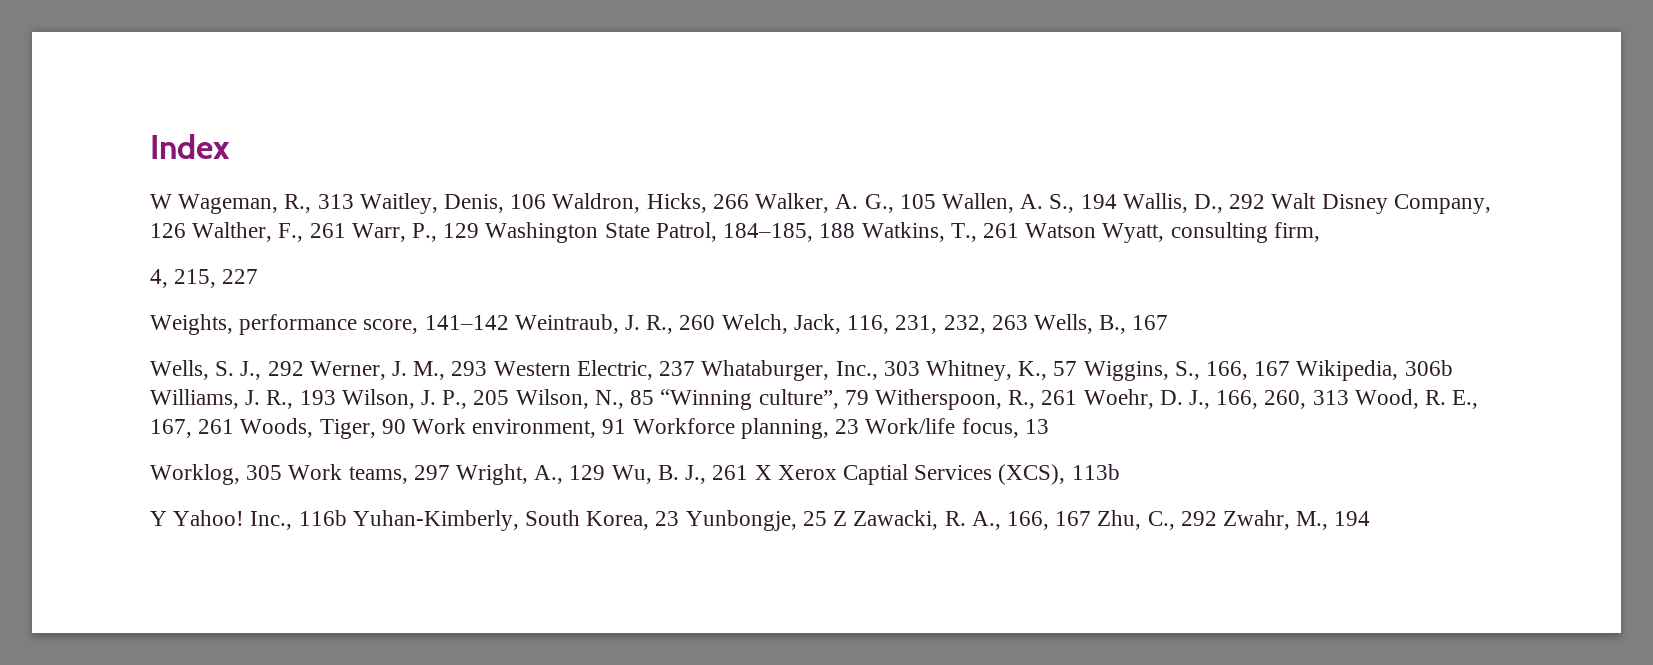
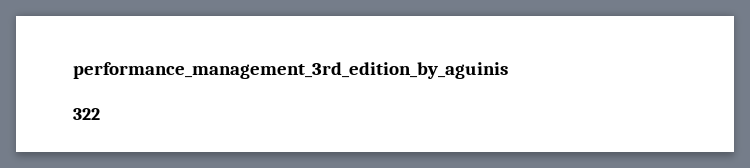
[150,134,230,159] [150,193,1491,214] [150,222,1320,243] [150,269,259,288] [150,314,1169,335] [150,360,1453,381] [150,389,1479,410] [150,418,1049,439] [150,464,1120,485] [150,510,1371,531] Index // W Wageman, R., 313 Waitley, Denis, 106 Waldron, Hicks, 266 Walker, A. G., 105 Wallen, A. S., 194 Wallis, D., 292 Walt Disney Company, 126 Walther, F., 261 Warr, P., 129 Washington State Patrol, 184–185, 188 Watkins, T., 261 Watson Wyatt, consulting firm, // 4, 215, 227 // Weights, performance score, 141–142 Weintraub, J. R., 260 Welch, Jack, 116, 231, 232, 263 Wells, B., 167 // Wells, S. J., 292 Werner, J. M., 293 Western Electric, 237 Whataburger, Inc., 303 Whitney, K., 57 Wiggins, S., 166, 167 Wikipedia, 306b Williams, J. R., 193 Wilson, J. P., 205 Wilson, N., 85 “Winning culture”, 79 Witherspoon, R., 261 Woehr, D. J., 166, 260, 313 Wood, R. E., 167, 261 Woods, Tiger, 90 Work environment, 91 Workforce planning, 23 Work/life focus, 13 // Worklog, 305 Work teams, 297 Wright, A., 129 Wu, B. J., 261 X Xerox Captial Services (XCS), 113b // Y Yahoo! Inc., 116b Yuhan-Kimberly, South Korea, 23 Yunbongje, 25 Z Zawacki, R. A., 166, 167 Zhu, C., 292 Zwahr, M., 194 -> [73,62,508,79] [73,108,100,120] performance_management_3rd_edition_by_aguinis // 322

